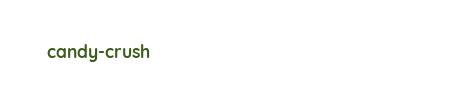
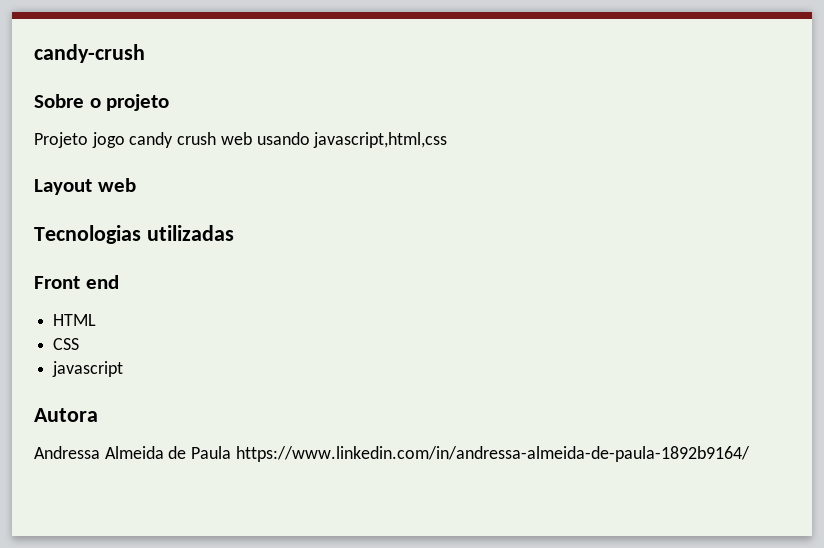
(150, 53) none -> [34,94,170,111] [34,132,448,148] [34,178,136,195] [34,225,234,244] [34,275,119,289] [53,314,97,326] [53,338,80,350] [52,361,124,377] [34,408,98,422] [34,446,750,462] // Sobre o projeto // Projeto jogo candy crush web usando javascript,html,css // Layout web // Tecnologias utilizadas // Front end // HTML // CSS // javascript // Autora // Andressa Almeida de Paula https://www.linkedin.com/in/andressa-almeida-de-paula-1892b9164/

